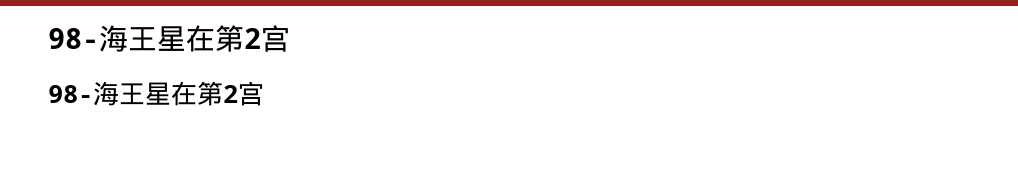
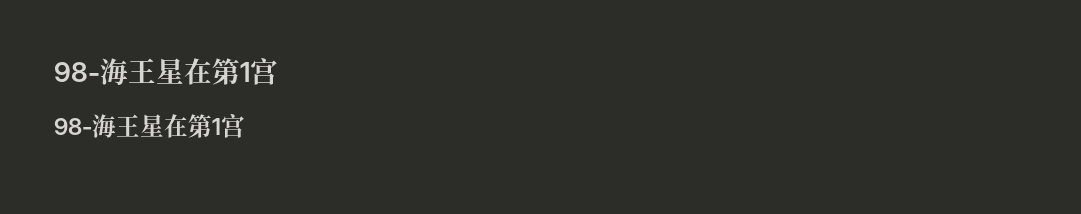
[48,25,261,52] 98-海王星在第2 -> [54,58,250,85] 98-海王星在第1
[223,85,238,103] 2 -> [212,118,221,135] 1

